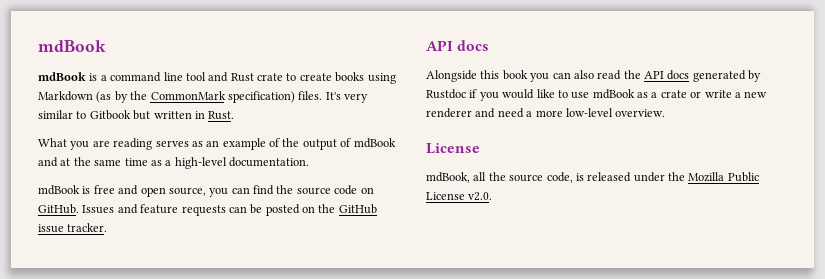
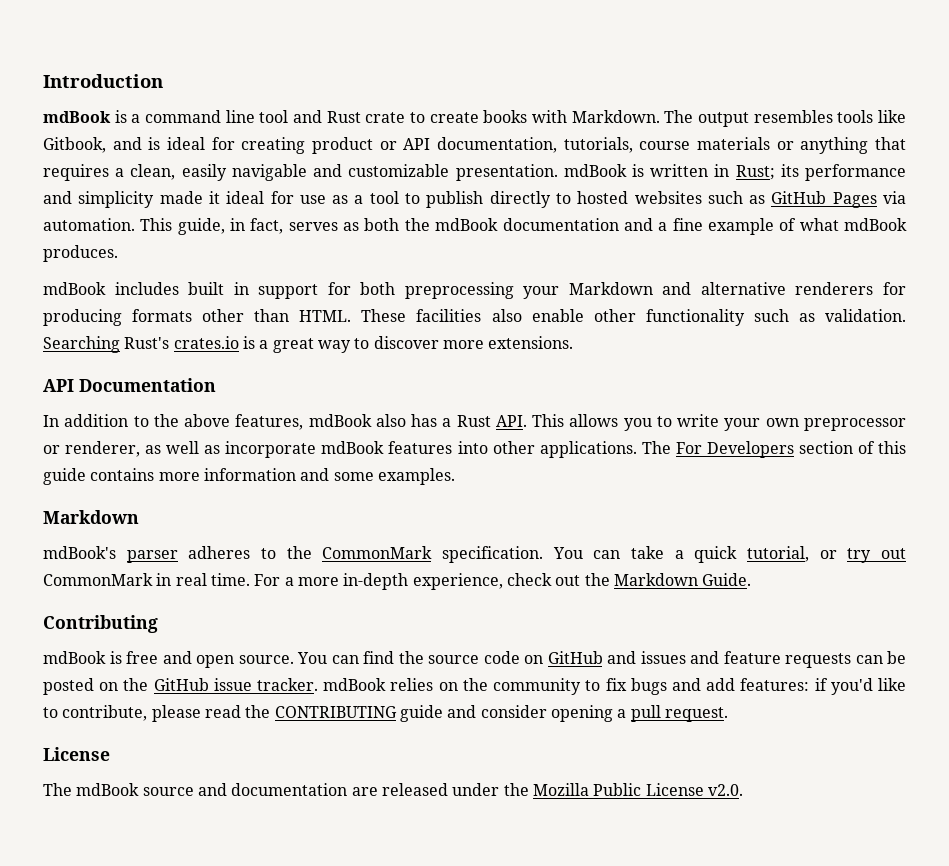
[38,40,106,52] mdBook -> [43,74,163,88] Introduction
[367,73,396,84] [38,91,368,103] [38,110,235,120] [38,138,396,150] [38,157,309,169] using Markdown (as by the CommonMark specification) files. It's very similar to Gitbook but written in Rust. // What you are reading serves as an example of the output of mdBook and at the same time as a high-level documentation. -> [532,110,906,127] [43,137,906,154] [43,164,906,181] [43,191,906,208] [43,218,908,235] [43,245,118,262] [43,282,907,299] [43,309,907,326] [43,336,574,353] [43,378,216,392] [43,414,907,431] [43,441,906,458] [43,468,455,485] [43,510,139,524] [43,546,906,563] [43,573,752,590] [43,615,158,633] with Markdown. The output resembles tools like Gitbook, and is ideal for creating product or API documentation, tutorials, course materials or anything that requires a clean, easily navigable and customizable presentation. mdBook is written in Rust; its performance and simplicity made it ideal for use as a tool to publish directly to hosted websites such as GitHub Pages via automation. This guide, in fact, serves as both the mdBook documentation and a fine example of what mdBook produces. // mdBook includes built in support for both preprocessing your Markdown and alternative renderers for producing formats other than HTML. These facilities also enable other functionality such as validation. Searching Rust's crates.io is a great way to discover more extensions. // API Documentation // In addition to the above features, mdBook also has a Rust API. This allows you to write your own preprocessor or renderer, as well as incorporate mdBook features into other applications. The For Developers section of this guide contains more information and some examples. // Markdown // mdBook's parser adheres to the CommonMark specification. You can take a quick tutorial, or try out CommonMark in real time. For a more in-depth experience, check out the Markdown Guide. // Contributing
[168,187,229,197] source, you -> [238,652,327,664] source. You
[38,204,115,214] GitHub. Issues -> [547,651,686,664] GitHub and issues
[426,40,490,51] [426,70,762,82] [426,89,768,101] [426,108,666,118] [426,143,480,154] [426,172,584,183] // API docs // Alongside this book you can also read the API docs generated by Rustdoc if you would like to use mdBook as a crate or write a new renderer and need a more low-level overview. // License // mdBook, all the source code, is -> [323,678,907,695] [43,705,728,722] [43,747,110,761] [43,783,378,796] mdBook relies on the community to fix bugs and add features: if you'd like to contribute, please read the CONTRIBUTING guide and consider opening a pull request. // License // The mdBook source and documentation are

